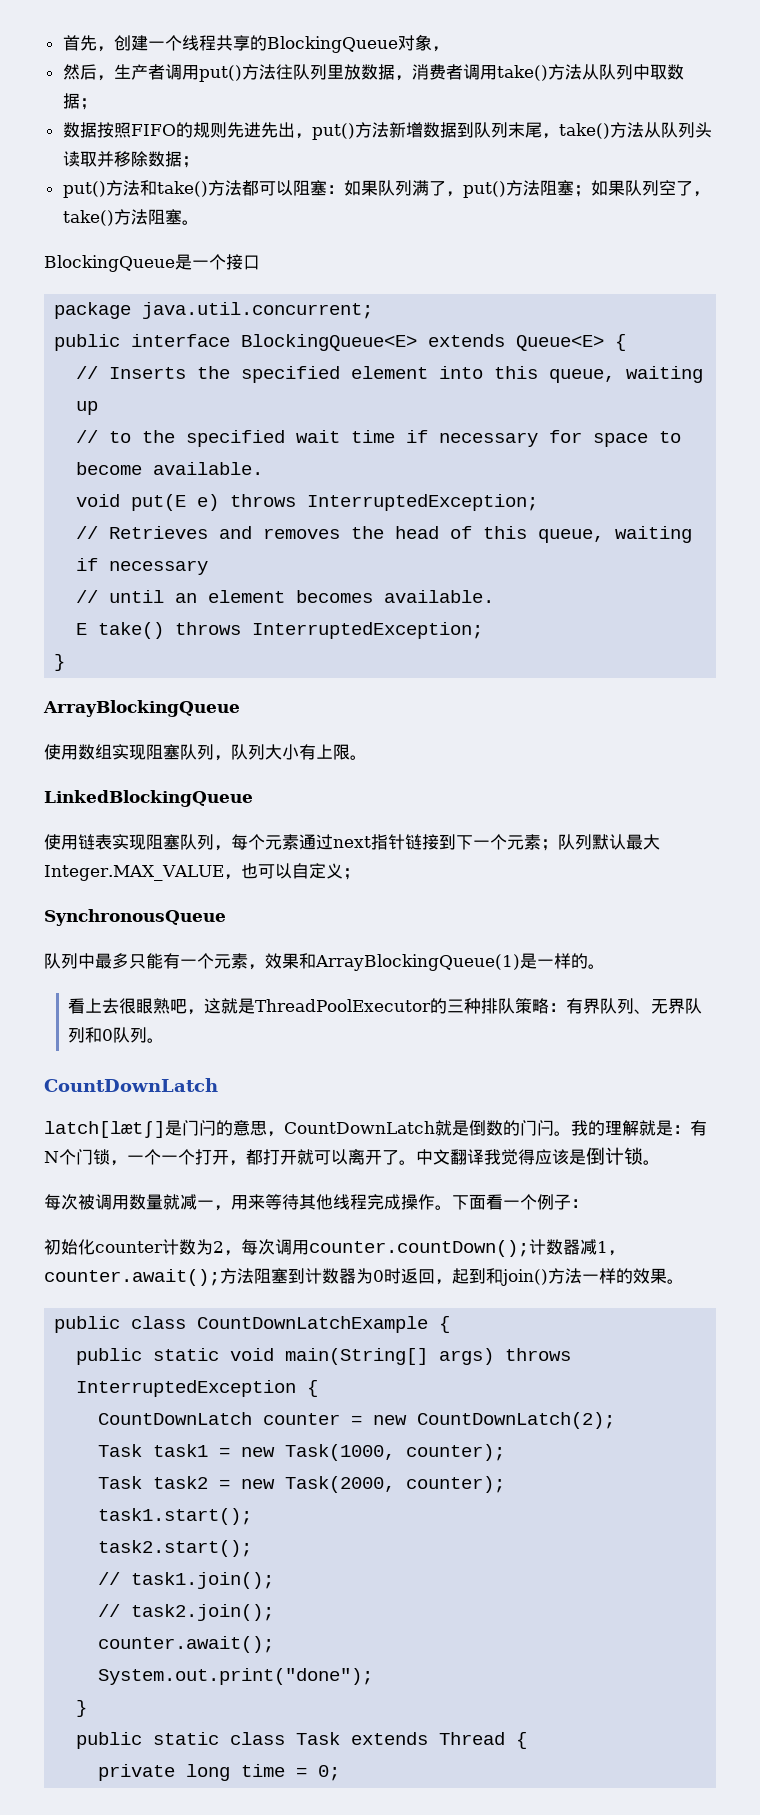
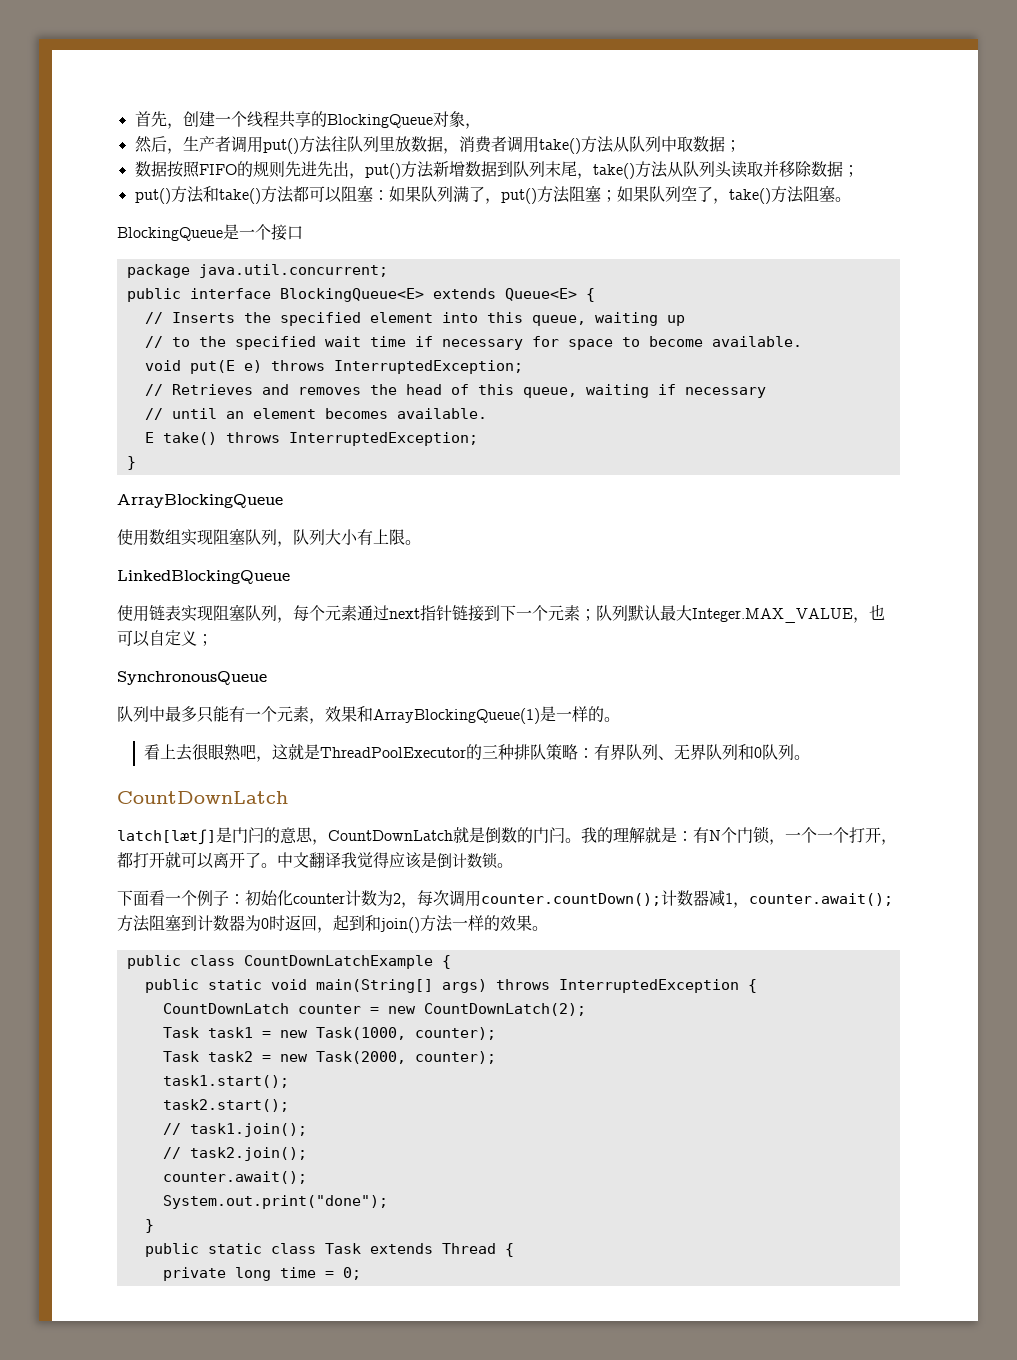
(624, 1156) none -> [467,853,482,868] 数
[44,1194,452,1211] 每次被调用数量就减一，用来等待其他线程完成操作。 -> (513, 865) none
(588, 1203) // -> (245, 899) none

